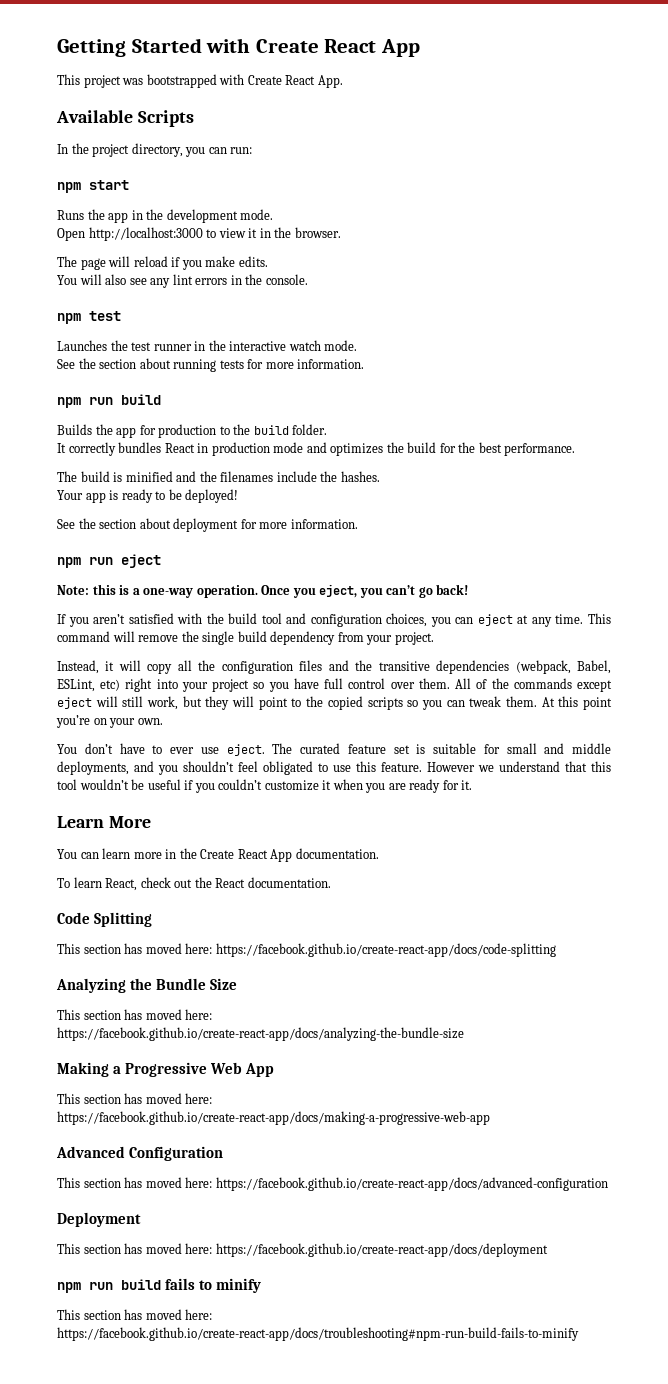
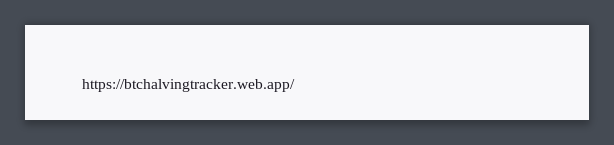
[57,38,420,57] [57,74,343,88] [56,110,194,127] [57,143,253,157] [57,180,129,193] [57,209,274,223] [57,227,341,241] [57,256,268,270] [57,274,308,288] [57,311,121,324] [57,340,358,351] [57,358,365,372] [57,394,161,408] [57,424,328,438] [57,442,576,456] [57,471,380,482] [57,489,239,503] [57,518,358,532] [57,554,161,568] [57,584,469,598] [57,613,612,627] [57,631,434,645] [57,660,611,674] [57,678,613,692] [57,696,612,710] [56,715,163,728] [57,743,611,756] [57,761,611,775] [57,779,473,793] [57,816,151,828] [57,848,379,862] [57,877,331,891] [57,912,153,927] [57,943,556,957] [56,978,238,993] [57,1009,213,1020] [57,1027,464,1041] [57,1062,275,1077] [57,1093,213,1104] [57,1111,490,1125] [56,1146,224,1161] [57,1177,608,1191] [57,1212,141,1227] [57,1243,548,1257] [57,1278,262,1293] [57,1309,213,1320] [57,1327,579,1341] Getting Started with Create React App // This project was bootstrapped with Create React App. // Available Scripts // In the project directory, you can run: // npm start // Runs the app in the development mode. // Open http://localhost:3000 to view it in the browser. // The page will reload if you make edits. // You will also see any lint errors in the console. // npm test // Launches the test runner in the interactive watch mode. // See the section about running tests for more information. // npm run build // Builds the app for production to the build folder. // It correctly bundles React in production mode and optimizes the build for the best performance. // The build is minified and the filenames include the hashes. // Your app is ready to be deployed! // See the section about deployment for more information. // npm run eject // Note: this is a one-way operation. Once you eject, you can’t go back! // If you aren’t satisfied with the build tool and configuration choices, you can eject at any time. This command will remove the single build dependency from your project. // Instead, it will copy all the configuration files and the transitive dependencies (webpack, Babel, ESLint, etc) right into your project so you have full control over them. All of the commands except eject will still work, but they will point to the copied scripts so you can tweak them. At this point you’re on your own. // You don’t have to ever use eject. The curated feature set is suitable for small and middle deployments, and you shouldn’t feel obligated to use this feature. However we understand that this tool wouldn’t be useful if you couldn’t customize it when you are ready for it. // Learn More // You can learn more in the Create React App documentation. // To learn React, check out the React documentation. // Code Splitting // This section has moved here: https://facebook.github.io/create-react-app/docs/code-splitting // Analyzing the Bundle Size // This section has moved here: https://facebook.github.io/create-react-app/docs/analyzing-the-bundle-size // Making a Progressive Web App // This section has moved here: https://facebook.github.io/create-react-app/docs/making-a-progressive-web-app // Advanced Configuration // This section has moved here: https://facebook.github.io/create-react-app/docs/advanced-configuration // Deployment // This section has moved here: https://facebook.github.io/create-react-app/docs/deployment // npm run build fails to minify // This section has moved here: https://facebook.github.io/create-react-app/docs/troubleshooting#npm-run-build-fails-to-minify -> [82,79,295,92] https://btchalvingtracker.web.app/

